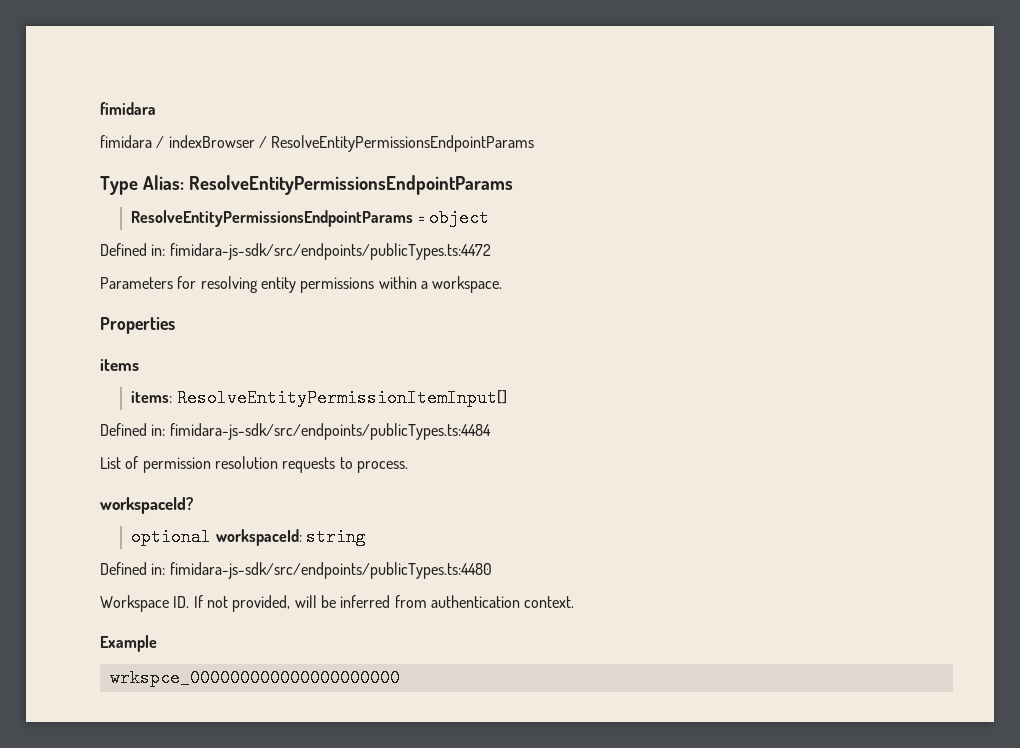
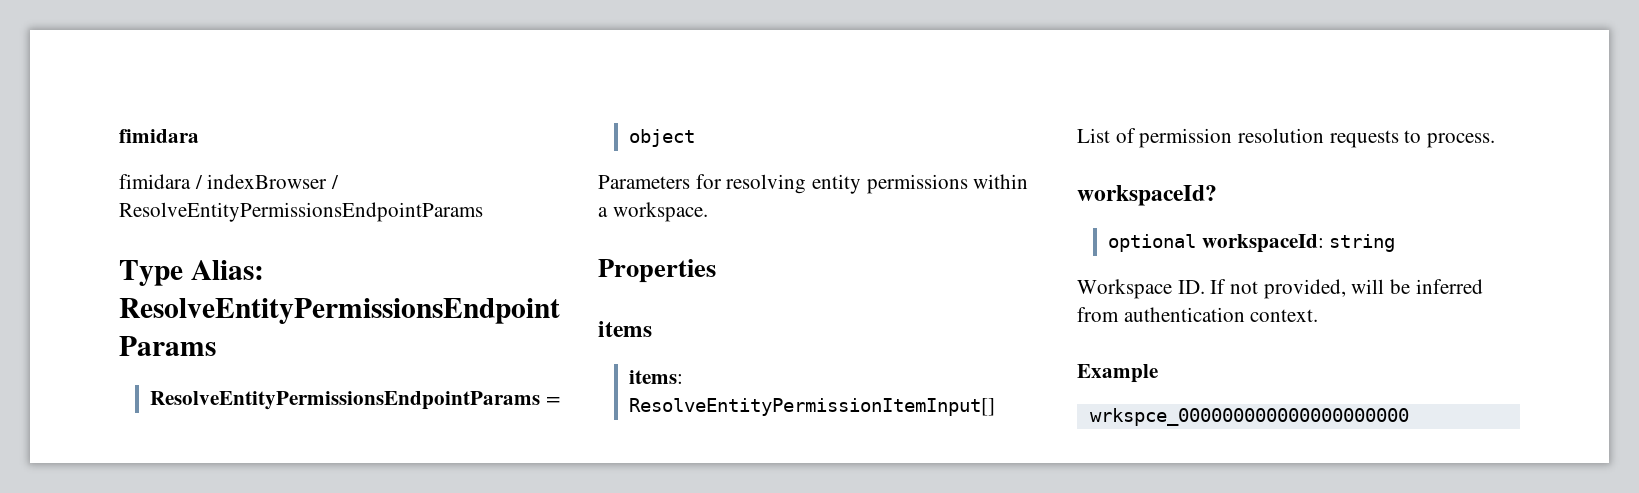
[100,243,491,260] // Defined in: fimidara-js-sdk/src/endpoints/publicTypes.ts:4472 -> (696, 138) none
[100,423,491,440] // Defined in: fimidara-js-sdk/src/endpoints/publicTypes.ts:4484 -> (996, 407) none
[100,562,492,579] // Defined in: fimidara-js-sdk/src/endpoints/publicTypes.ts:4480 -> (1396, 243) none

